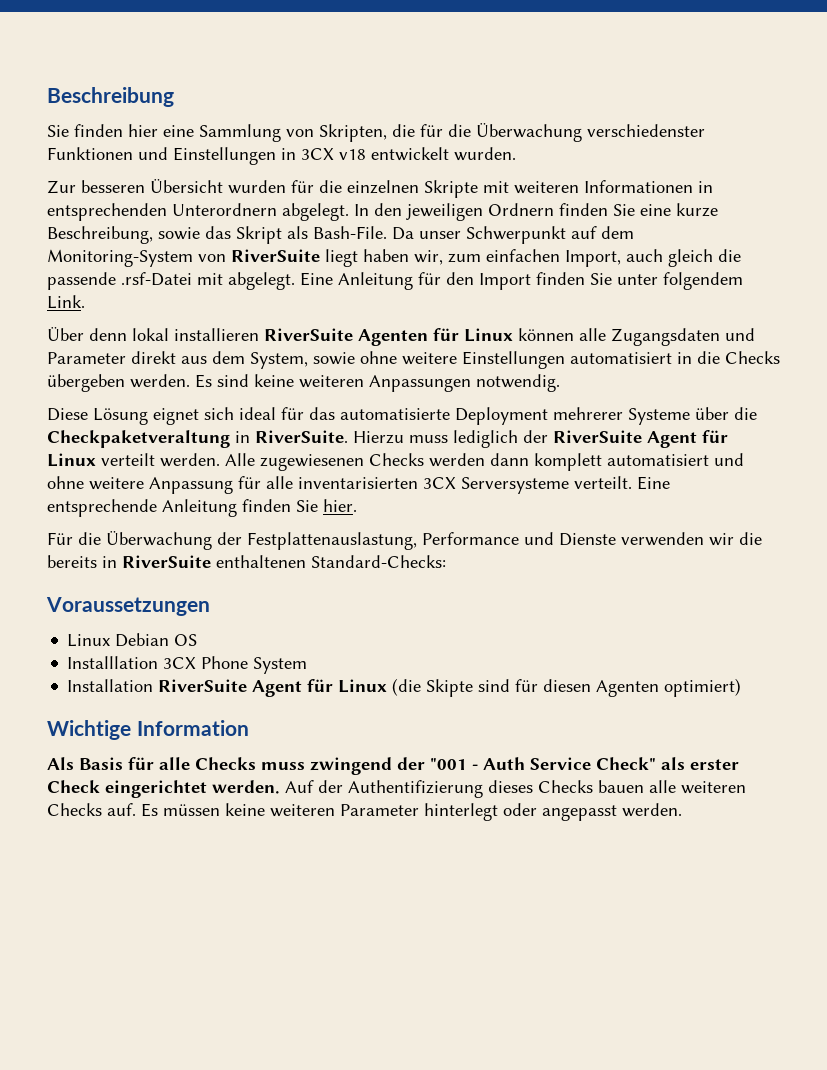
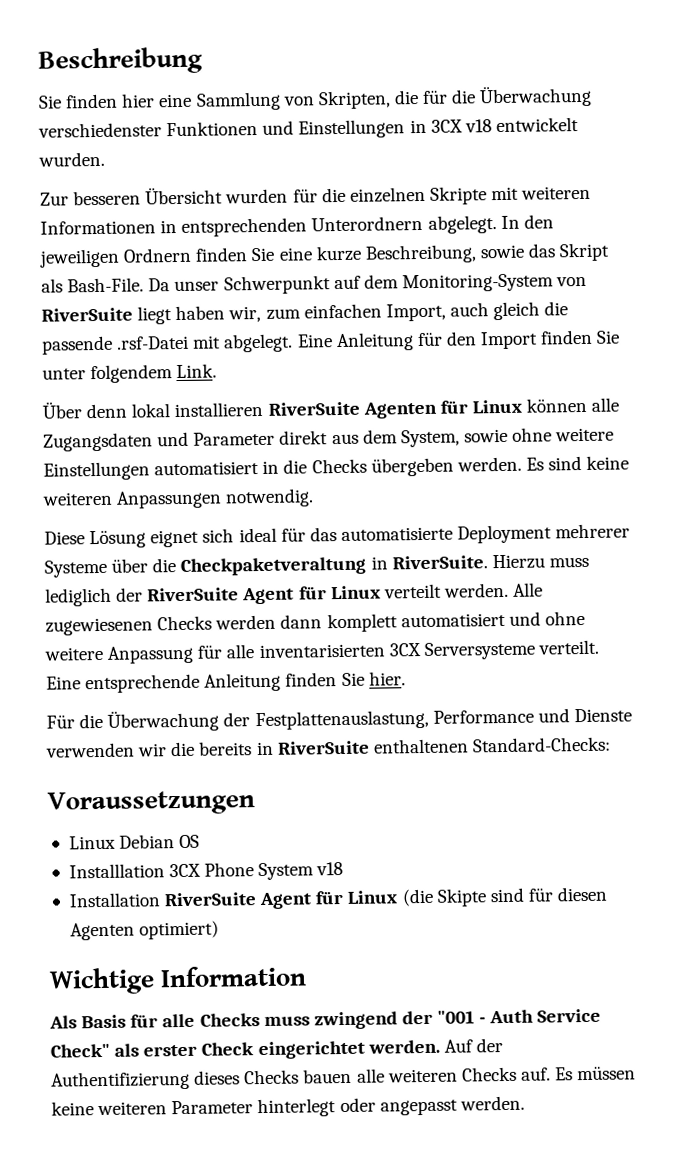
(308, 665) none -> [316,861,344,876] v18

